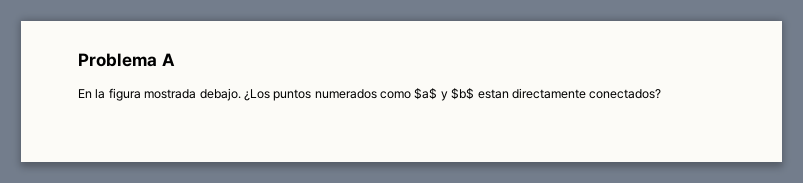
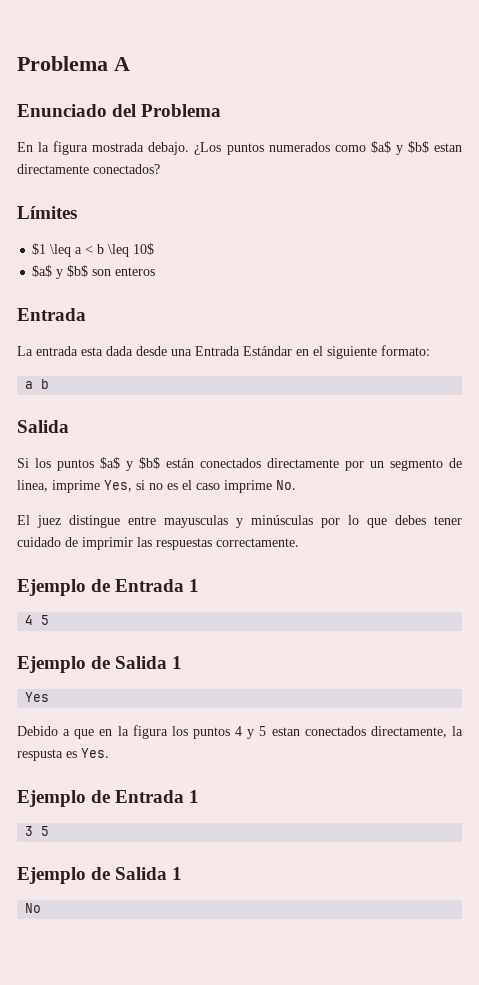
(175, 59) none -> [17,104,222,117] // Enunciado del Problema
(662, 94) none -> [17,206,77,219] [32,243,155,257] [32,265,156,279] [17,308,86,321] [17,345,430,359] [25,379,50,389] [17,420,69,433] [17,457,462,471] [17,480,296,493] [17,515,462,528] [17,537,299,550] [17,579,200,596] [25,615,50,625] [17,656,183,673] [25,692,50,702] [17,725,464,739] [17,748,109,761] [17,790,200,807] [25,826,50,836] [17,867,183,884] [25,903,42,913] // Límites // $1 \leq a < b \leq 10$ // $a$ y $b$ son enteros // Entrada // La entrada esta dada desde una Entrada Estándar en el siguiente formato: // a b // Salida // Si los puntos $a$ y $b$ están conectados directamente por un segmento de linea, imprime Yes, si no es el caso imprime No. // El juez distingue entre mayusculas y minúsculas por lo que debes tener cuidado de imprimir las respuestas correctamente. // Ejemplo de Entrada 1 // 4 5 // Ejemplo de Salida 1 // Yes // Debido a que en la figura los puntos 4 y 5 estan conectados directamente, la respusta es Yes. // Ejemplo de Entrada 1 // 3 5 // Ejemplo de Salida 1 // No

